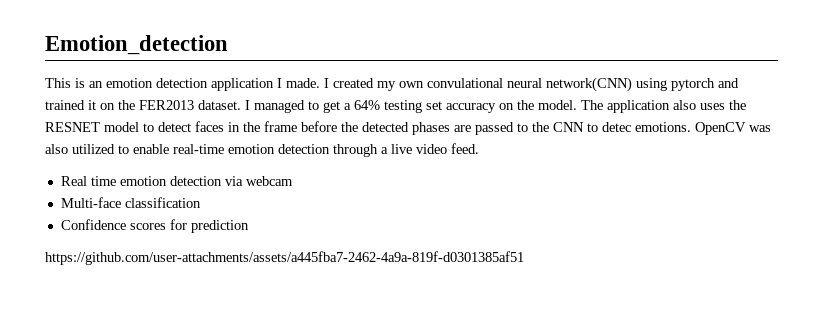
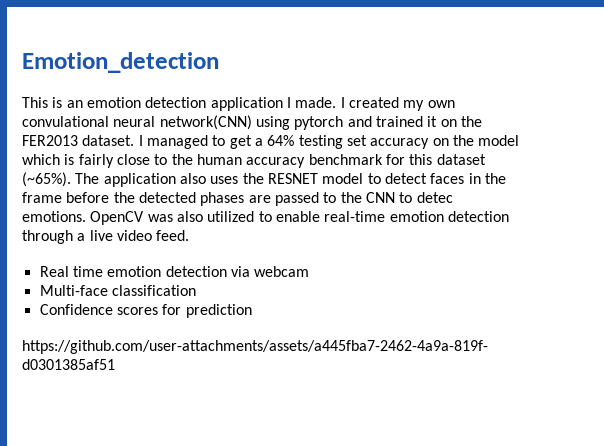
[538,100,577,110] model. -> [478,135,520,146] [22,154,486,168] [22,172,71,187] model which is fairly close to the human accuracy benchmark for this dataset (~65%).

